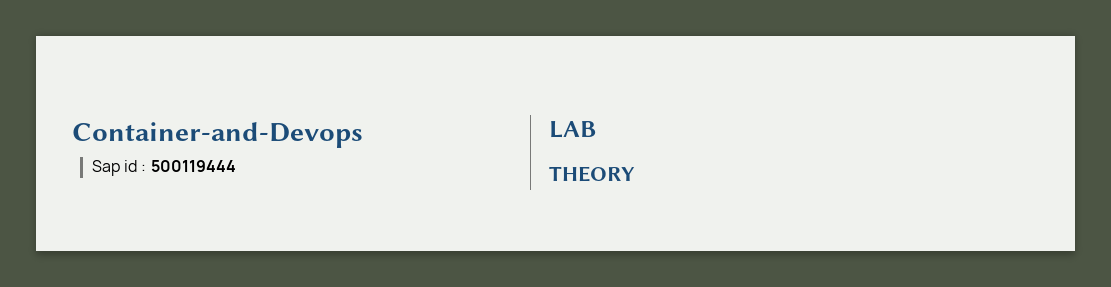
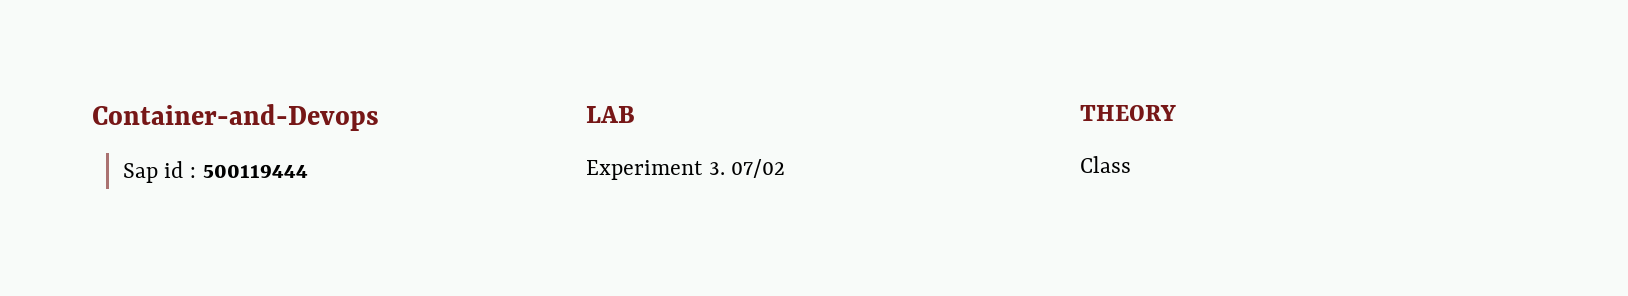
(596, 129) none -> [586,159,786,180] // Experiment 3. 07/02
(635, 174) none -> [1080,156,1131,173] // Class

